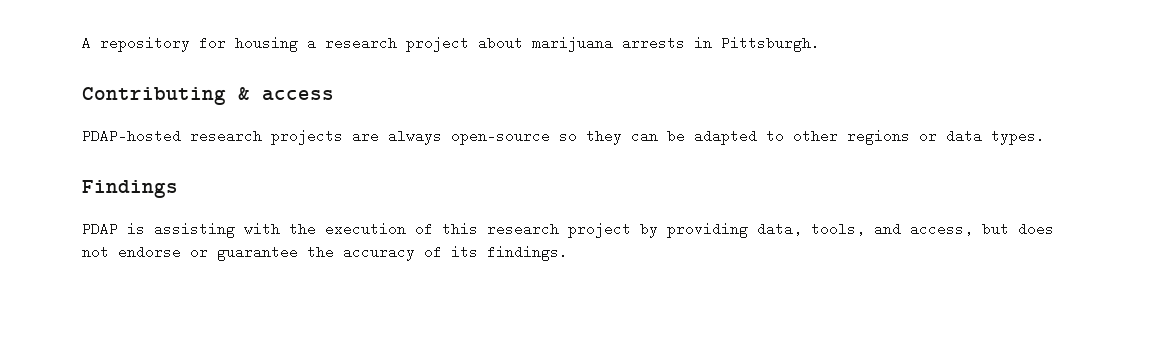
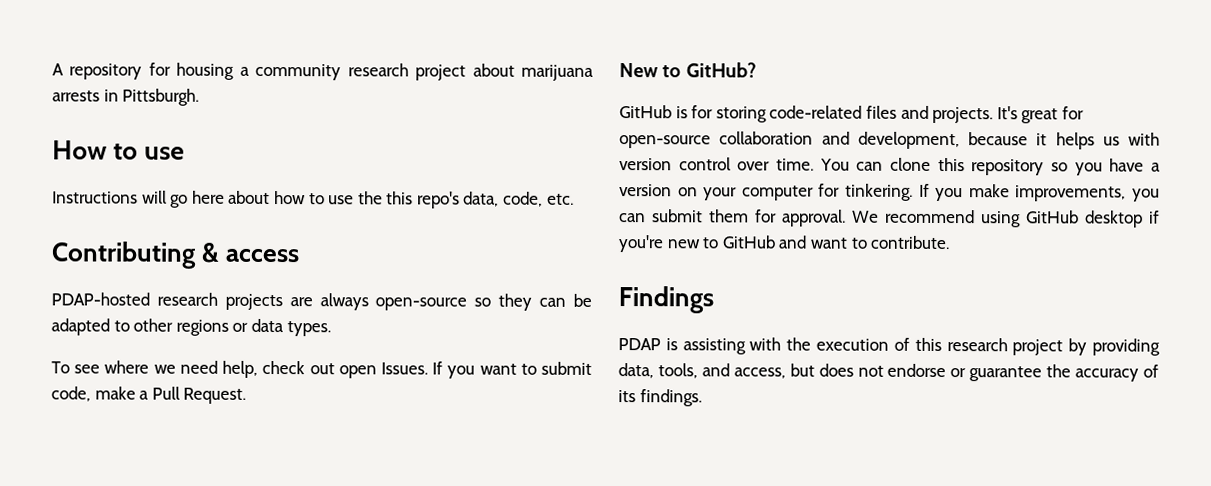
(316, 43) none -> [255,63,342,81] community
(820, 44) none -> [52,140,186,160] [52,190,574,209] // How to use // Instructions will go here about how to use the this repo's data, code, etc.
(1045, 137) none -> [51,360,592,379] [51,386,247,404] [619,62,757,78] [619,105,1084,124] [619,131,1160,150] [619,157,1161,176] [619,183,1160,202] [619,209,1160,228] [618,235,951,253] // To see where we need help, check out open Issues. If you want to submit code, make a Pull Request. // New to GitHub? // GitHub is for storing code-related files and projects. It's great for open-source collaboration and development, because it helps us with version control over time. You can clone this repository so you have a version on your computer for tinkering. If you make improvements, you can submit them for approval. We recommend using GitHub desktop if you're new to GitHub and want to contribute.

